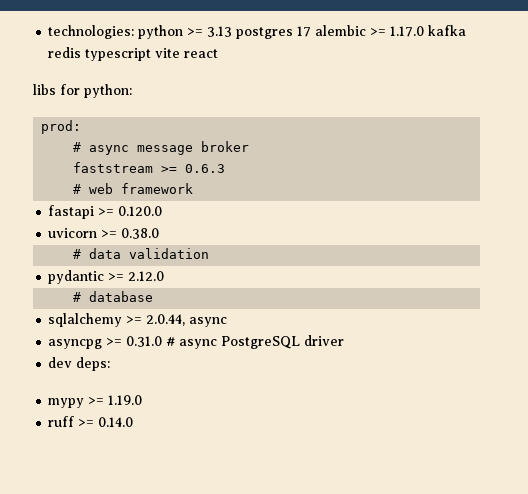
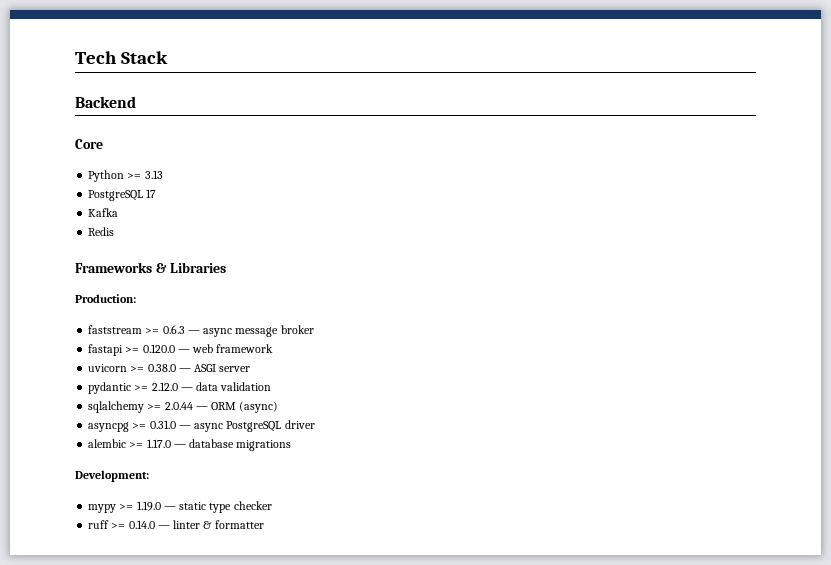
[48,25,184,39] technologies: python -> [75,51,168,64] [75,96,136,108] [75,139,103,149] [88,170,125,182] Tech Stack // Backend // Core // Python
[236,27,294,39] postgres -> [88,190,144,201] // PostgreSQL
[315,25,467,37] [48,47,219,61] [33,84,132,98] [41,120,82,134] [73,141,250,155] [73,162,226,173] [73,183,194,194] alembic >= 1.17.0 kafka redis typescript vite react // libs for python: // prod: // # async message broker // faststream >= 0.6.3 // # web framework -> [88,208,119,217] [88,227,115,236] [75,262,226,273] [75,294,136,303] [88,325,314,337] // Kafka // Redis // Frameworks & Libraries // Production: // faststream >= 0.6.3 — async message broker
(163, 211) none -> [177,344,274,353] — web framework
[73,248,210,259] // # data validation -> [178,364,251,372] — ASGI server
[73,291,154,302] // # database -> [180,382,272,391] — data validation
[146,314,228,327] 2.0.44, async -> [164,401,279,413] 2.0.44 — ORM (async)
[166,337,176,346] # -> [178,425,191,429] —
[48,357,111,371] dev deps: -> [88,439,292,451] [75,470,149,482] alembic >= 1.17.0 — database migrations // Development:
(143, 400) none -> [163,501,272,513] — static type checker
(134, 422) none -> [157,520,264,529] — linter & formatter

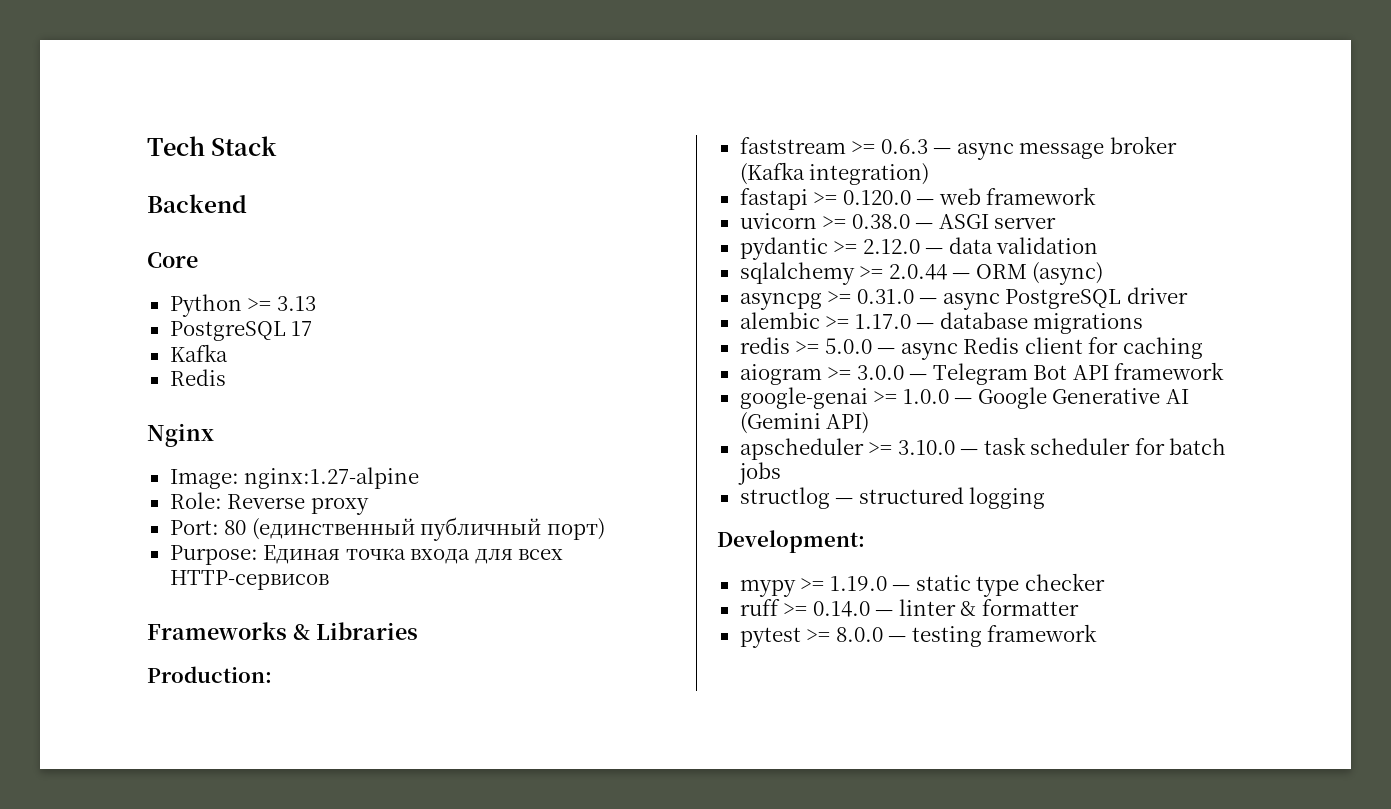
(115, 231) none -> [147,423,214,447] [169,467,420,489] [169,492,369,515] [169,517,605,541] [169,545,564,565] [169,570,329,590] // Nginx // Image: nginx:1.27-alpine // Role: Reverse proxy // Port: 80 (единственный публичный порт) // Purpose: Единая точка входа для всех HTTP-сервисов
(314, 329) none -> [739,162,930,185] (Kafka integration)
(292, 445) none -> [739,337,1203,360] [739,362,1225,385] [739,387,1189,409] [739,412,870,434] [739,437,1227,460] [737,462,781,485] [739,487,1046,509] // redis >= 5.0.0 — async Redis client for caching // aiogram >= 3.0.0 — Telegram Bot API framework // google-genai >= 1.0.0 — Google Generative AI (Gemini API) // apscheduler >= 3.10.0 — task scheduler for batch jobs // structlog — structured logging
(264, 524) none -> [739,624,1098,648] // pytest >= 8.0.0 — testing framework

